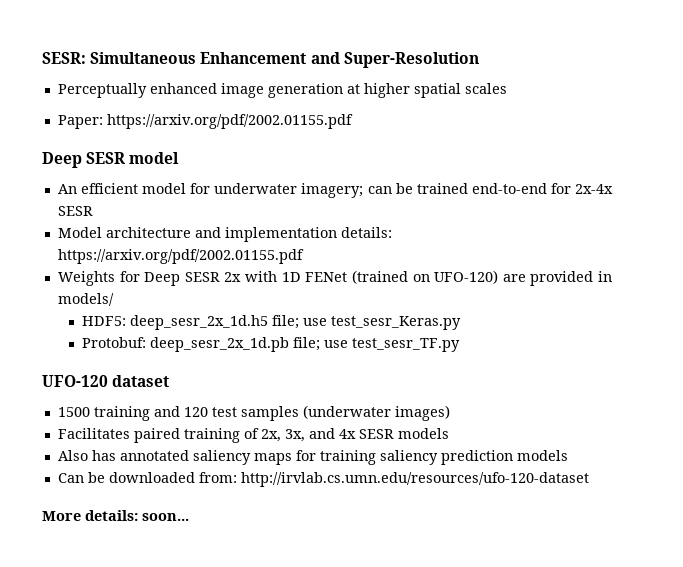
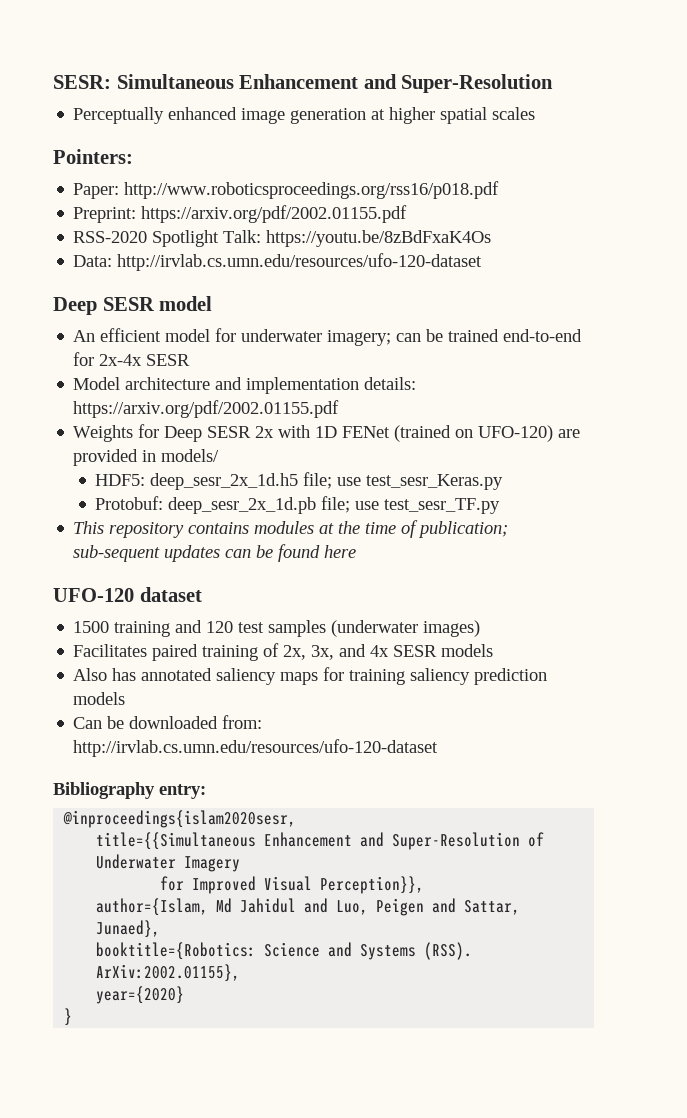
(507, 88) none -> [53,149,133,164] // Pointers:
[106,114,353,129] https://arxiv.org/pdf/2002.01155.pdf -> [124,181,500,199] [73,205,408,223] [73,230,492,247] [73,253,483,271] http://www.roboticsproceedings.org/rss16/p018.pdf // Preprint: https://arxiv.org/pdf/2002.01155.pdf // RSS-2020 Spotlight Talk: https://youtu.be/8zBdFxaK4Os // Data: http://irvlab.cs.umn.edu/resources/ufo-120-dataset
(460, 345) none -> [73,520,509,538] [73,544,357,562] // This repository contains modules at the time of publication; sub-sequent updates can be found here
[42,510,189,521] More details: soon... -> [53,782,206,799] [63,810,297,828] [96,832,545,850] [96,854,241,872] [160,876,425,894] [96,898,521,916] [96,920,161,938] [96,942,473,960] [96,964,241,982] [96,986,185,1004] [64,1008,73,1026] Bibliography entry: // @inproceedings{islam2020sesr, // title={{Simultaneous Enhancement and Super-Resolution of Underwater Imagery // for Improved Visual Perception}}, // author={Islam, Md Jahidul and Luo, Peigen and Sattar, Junaed}, // booktitle={Robotics: Science and Systems (RSS). ArXiv:2002.01155}, // year={2020} // }

